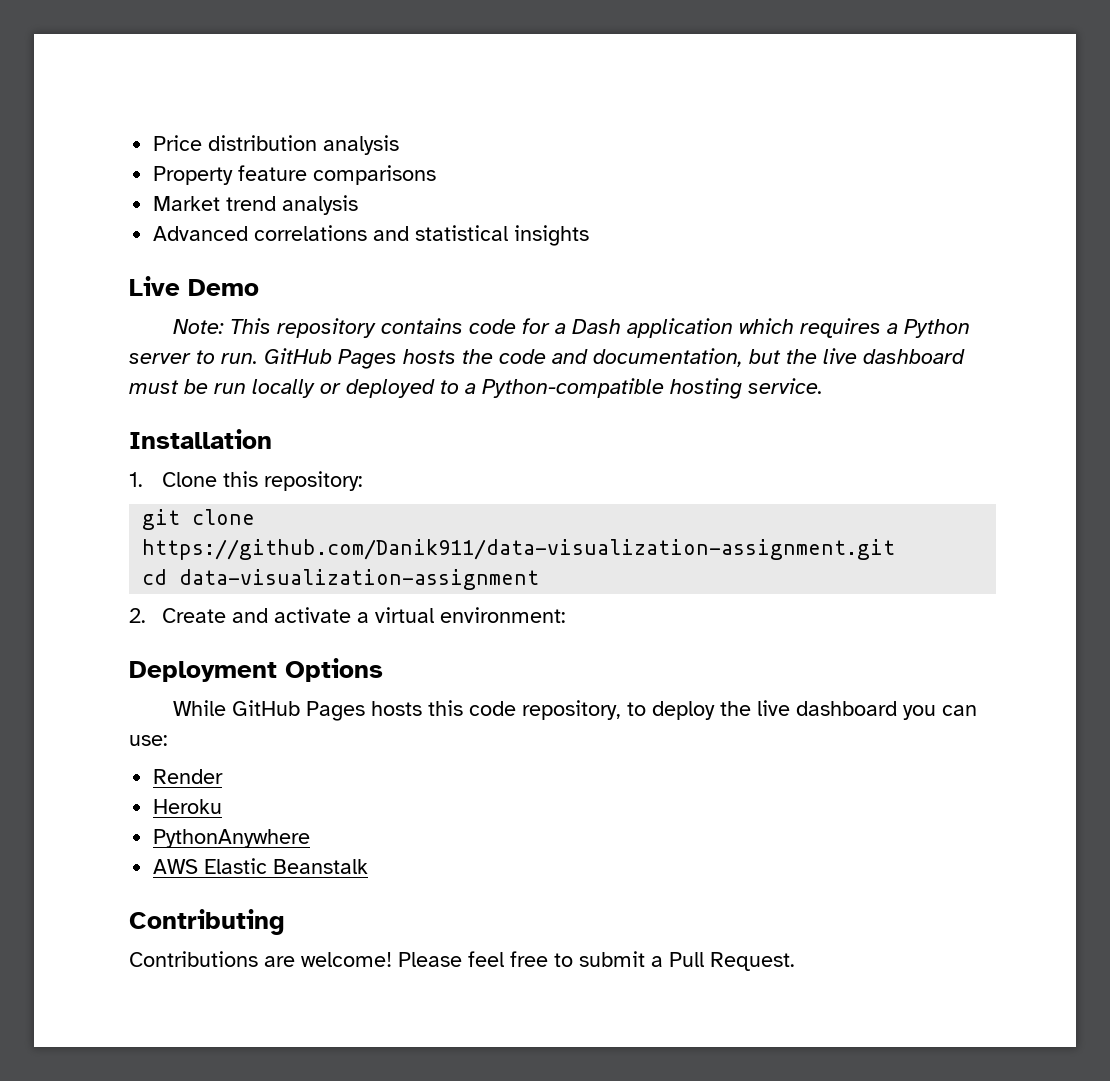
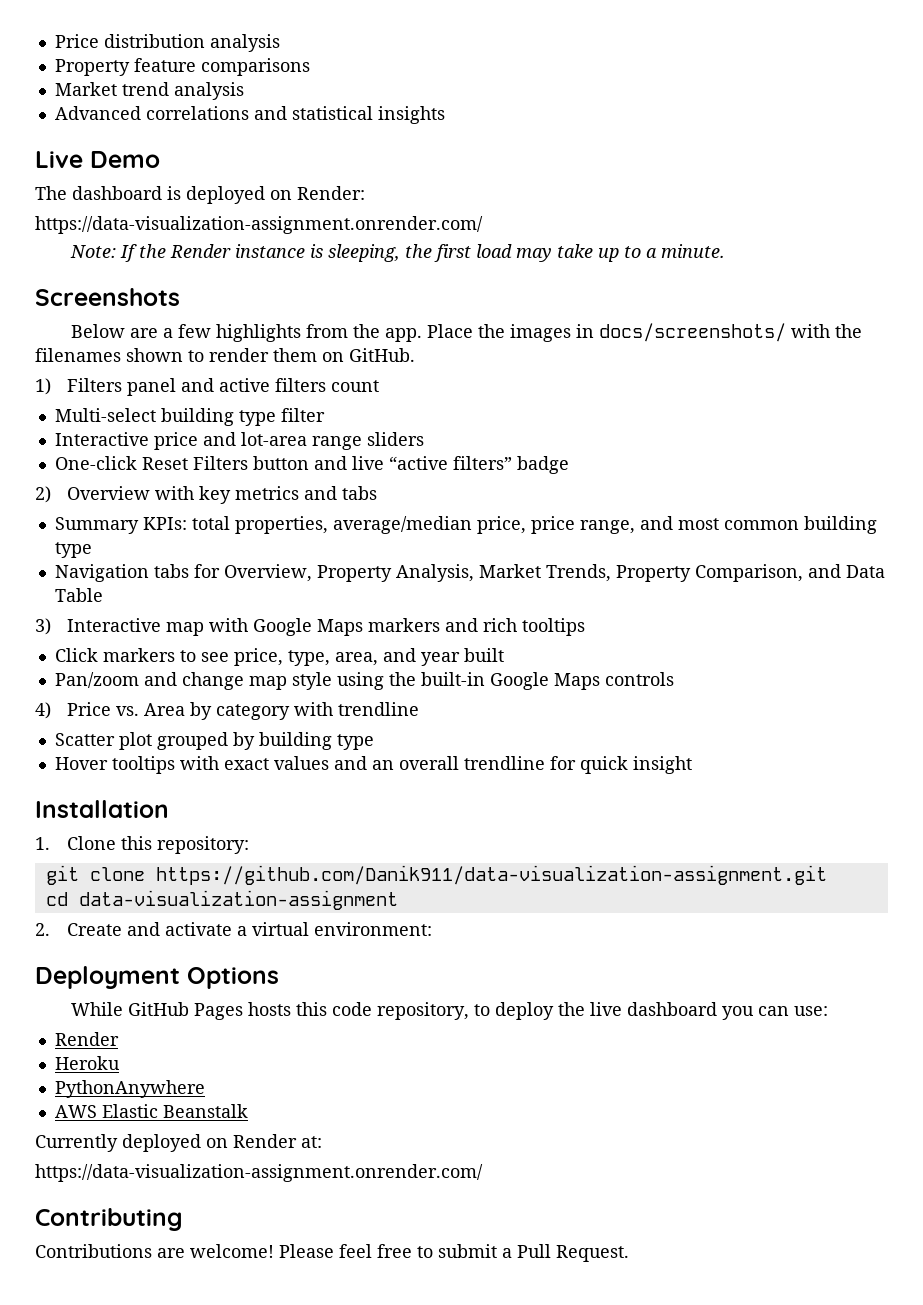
[173,318,971,338] [129,348,965,369] [129,378,823,399] Note: This repository contains code for a Dash application which requires a Python server to run. GitHub Pages hosts the code and documentation, but the live dashboard must be run locally or deployed to a Python-compatible hosting service. -> [35,186,365,204] [35,216,483,234] [69,244,725,262] [35,288,180,306] [70,323,862,342] [35,348,415,362] [35,378,380,396] [54,408,325,426] [54,432,424,450] [54,456,569,474] [35,486,378,504] [54,516,877,534] [54,542,92,558] [54,564,885,582] [54,588,103,602] [35,618,586,636] [54,648,504,666] [54,672,674,690] [35,702,420,720] [54,732,374,750] [54,756,692,774] The dashboard is deployed on Render: // https://data-visualization-assignment.onrender.com/ // Note: If the Render instance is sleeping, the first load may take up to a minute. // Screenshots // Below are a few highlights from the app. Place the images in docs/screenshots/ with the filenames shown to render them on GitHub. // 1) Filters panel and active filters count // Multi-select building type filter // Interactive price and lot-area range sliders // One-click Reset Filters button and live “active filters” badge // 2) Overview with key metrics and tabs // Summary KPIs: total properties, average/median price, price range, and most common building type // Navigation tabs for Overview, Property Analysis, Market Trends, Property Comparison, and Data Table // 3) Interactive map with Google Maps markers and rich tooltips // Click markers to see price, type, area, and year built // Pan/zoom and change map style using the built-in Google Maps controls // 4) Price vs. Area by category with trendline // Scatter plot grouped by building type // Hover tooltips with exact values and an overall trendline for quick insight
(369, 866) none -> [35,1134,322,1152] [35,1164,483,1182] // Currently deployed on Render at: // https://data-visualization-assignment.onrender.com/

